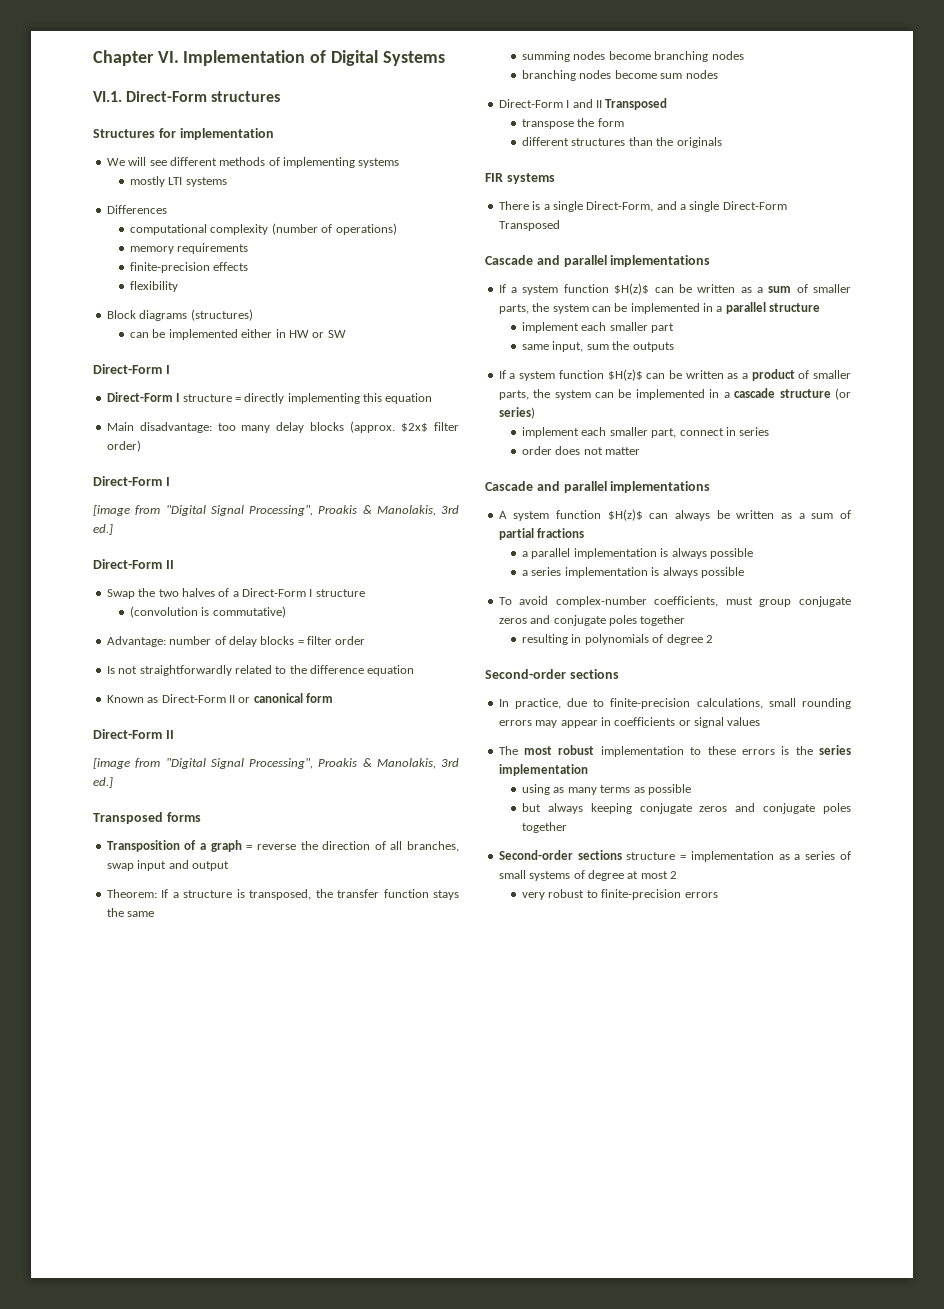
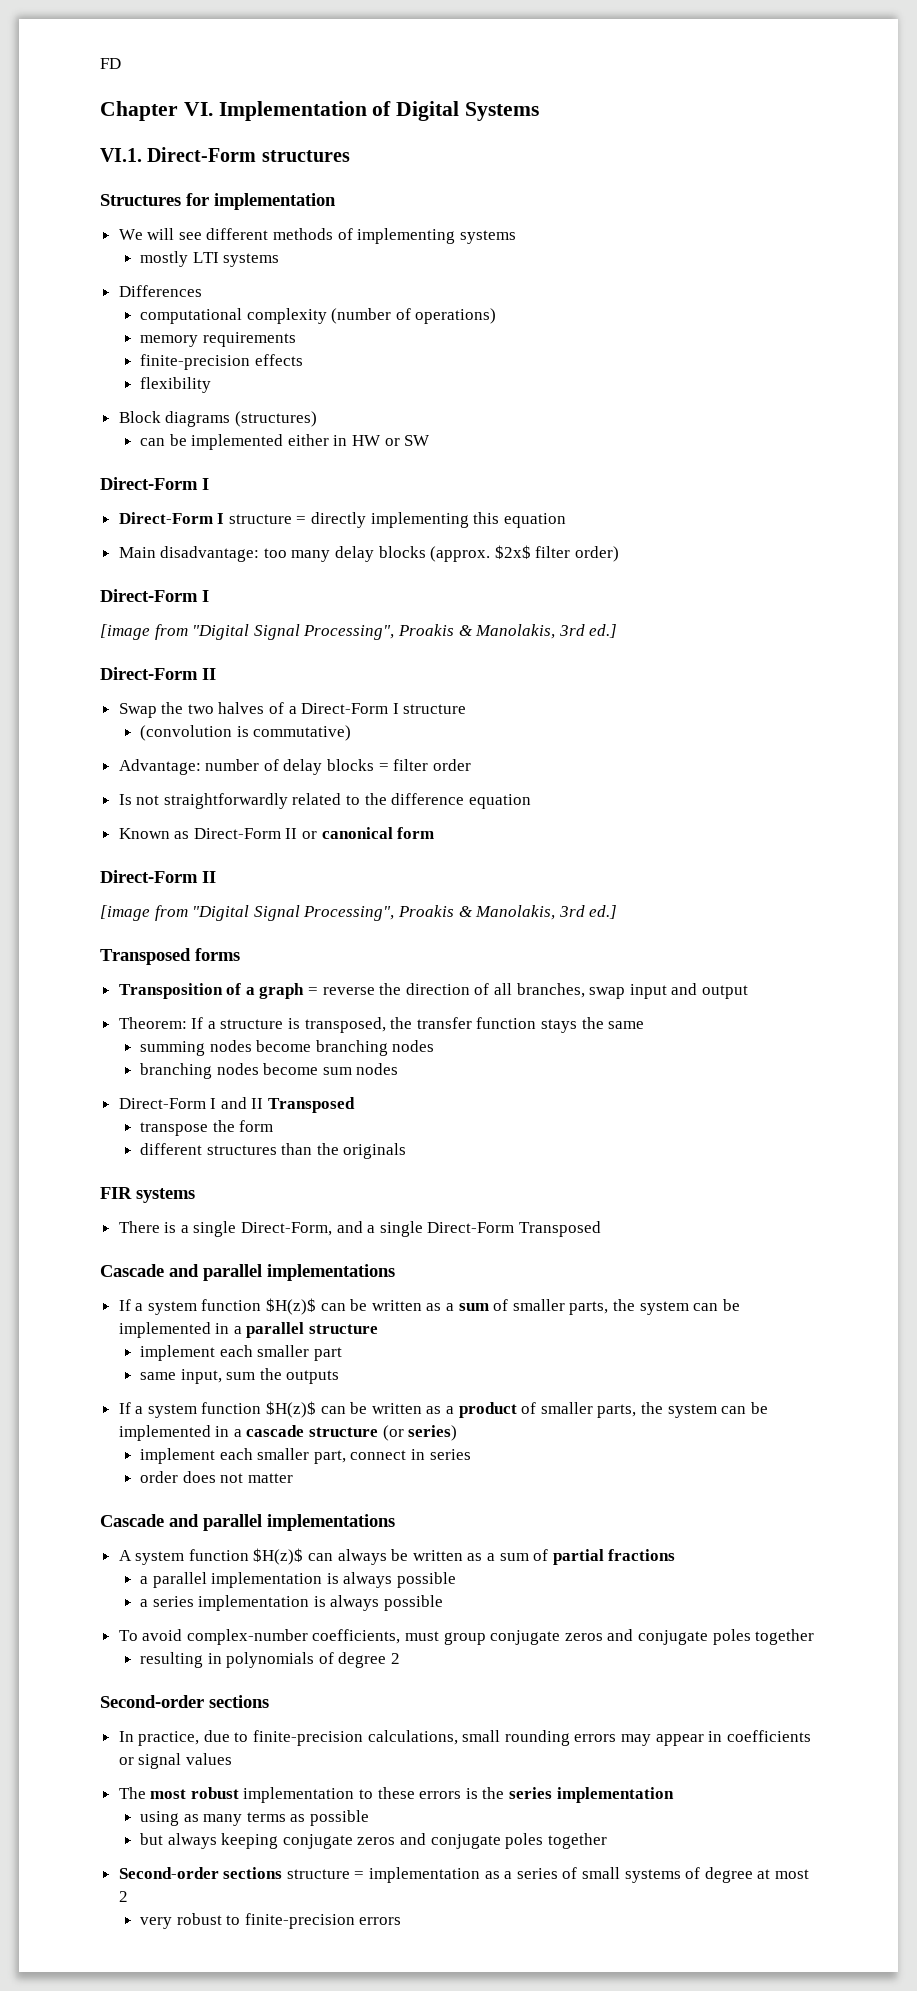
(93, 58) none -> [100,58,121,69] FD //

